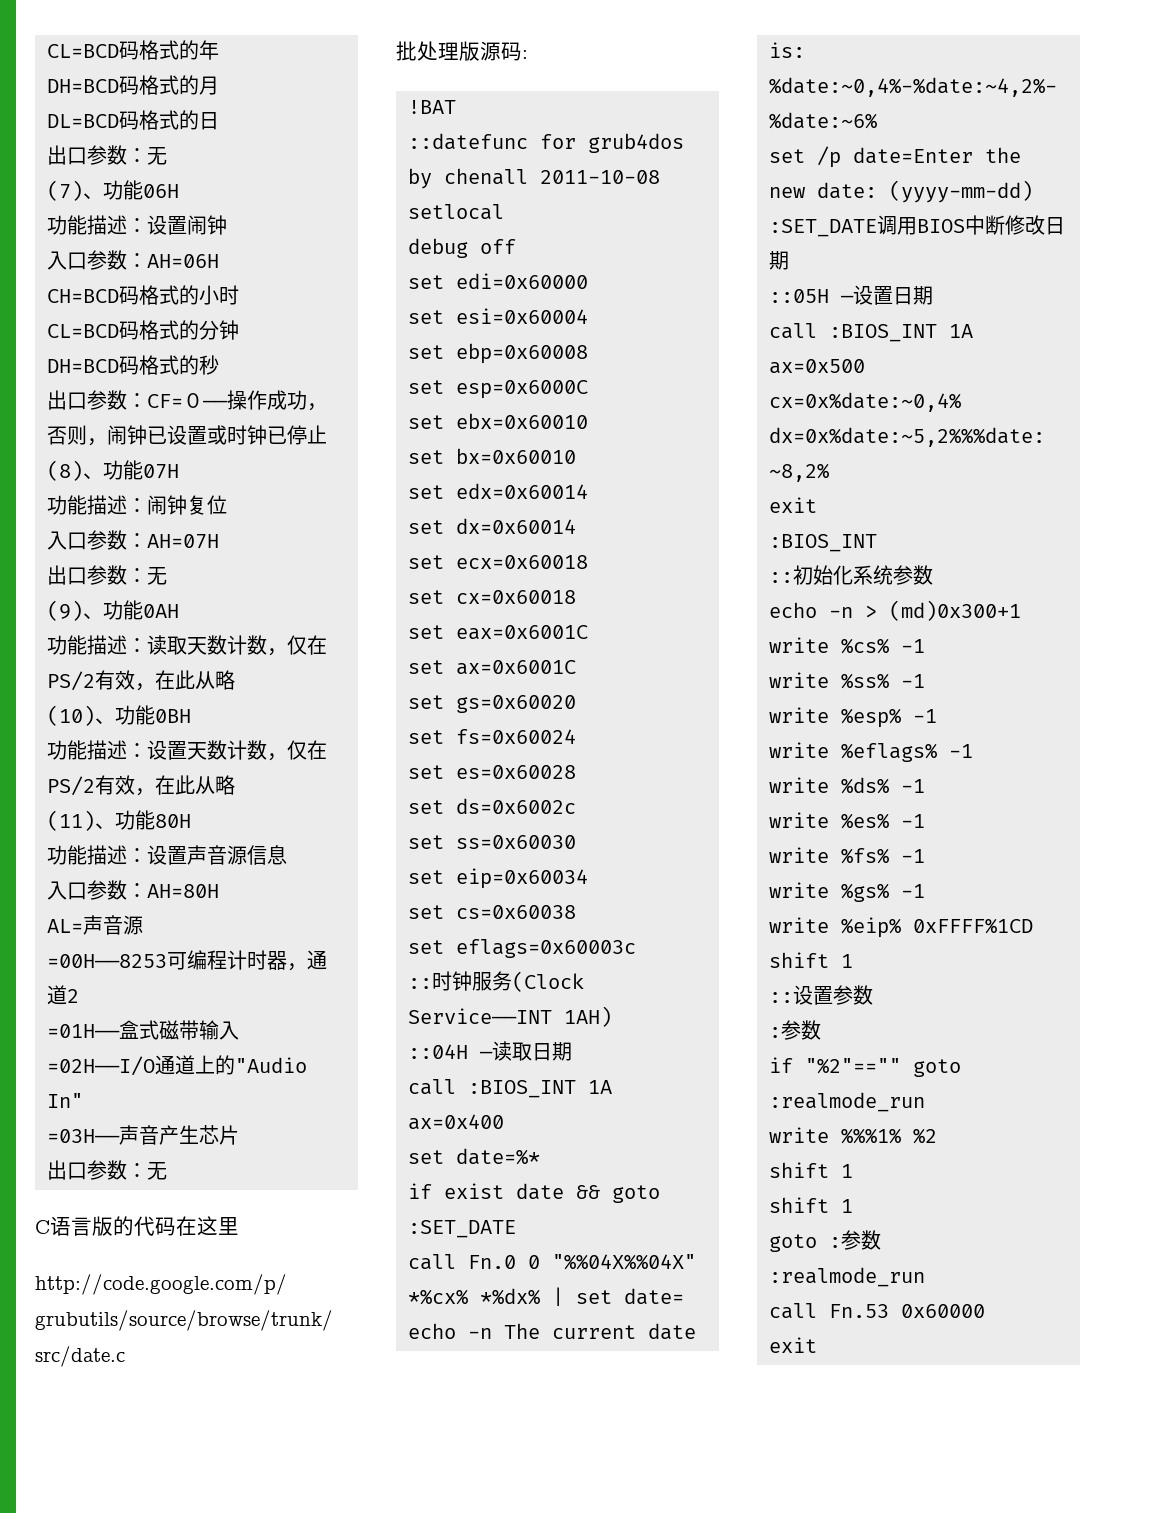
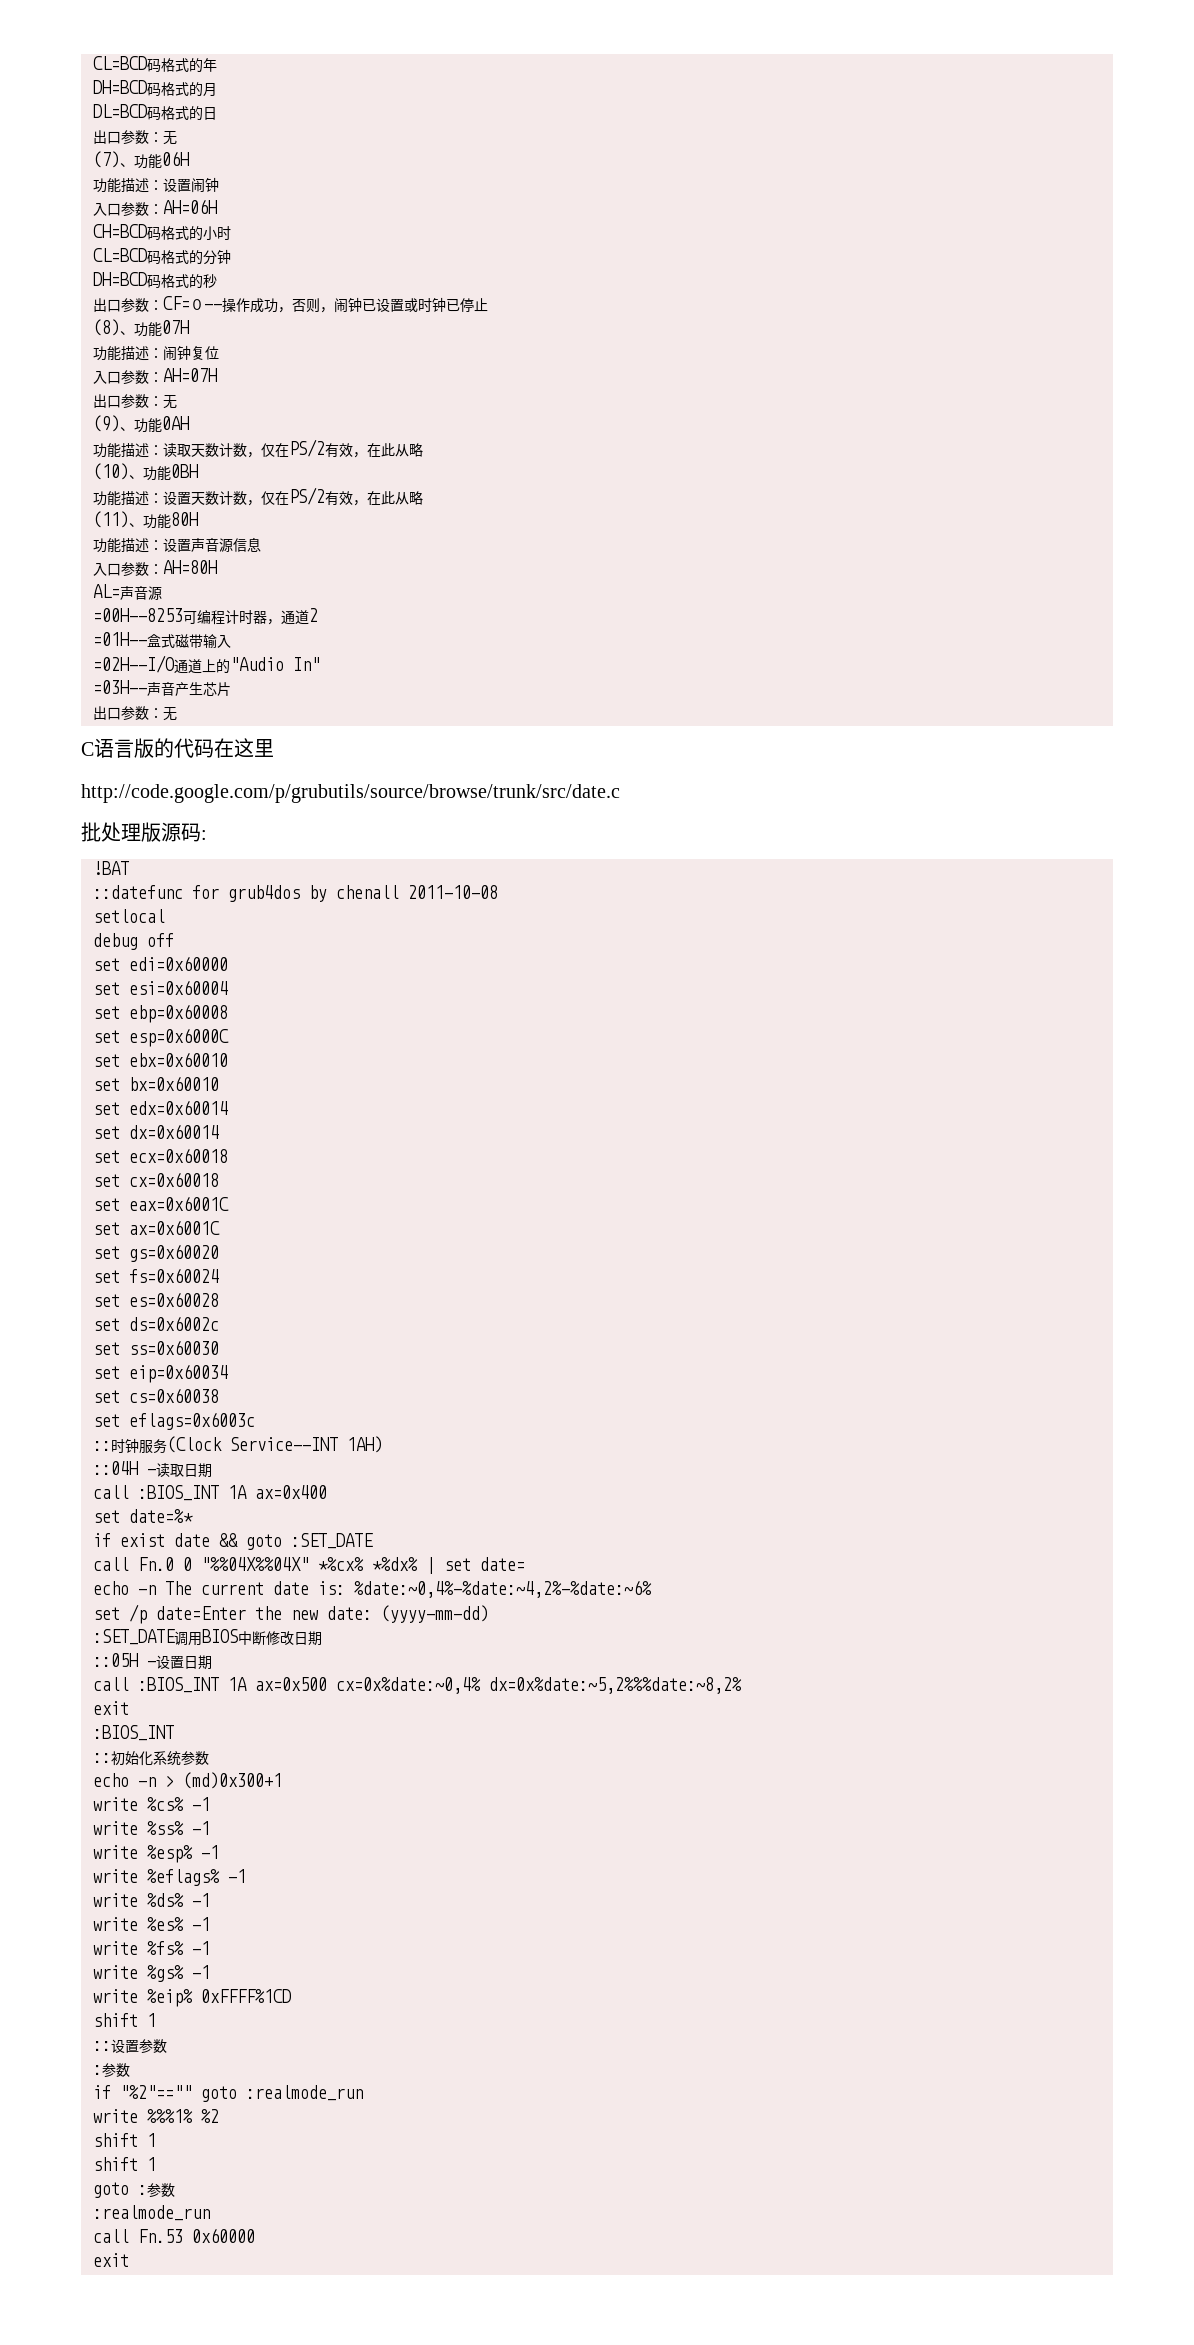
[456,939,637,958] eflags=0x60003c -> [129,1412,255,1430] eflags=0x6003c

